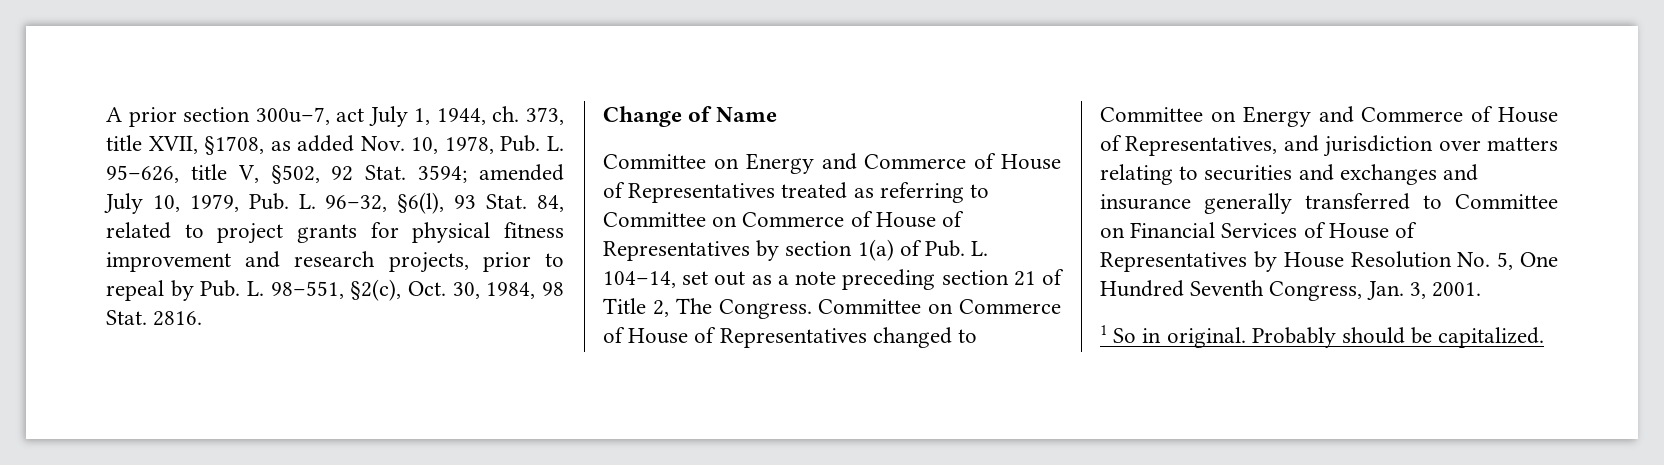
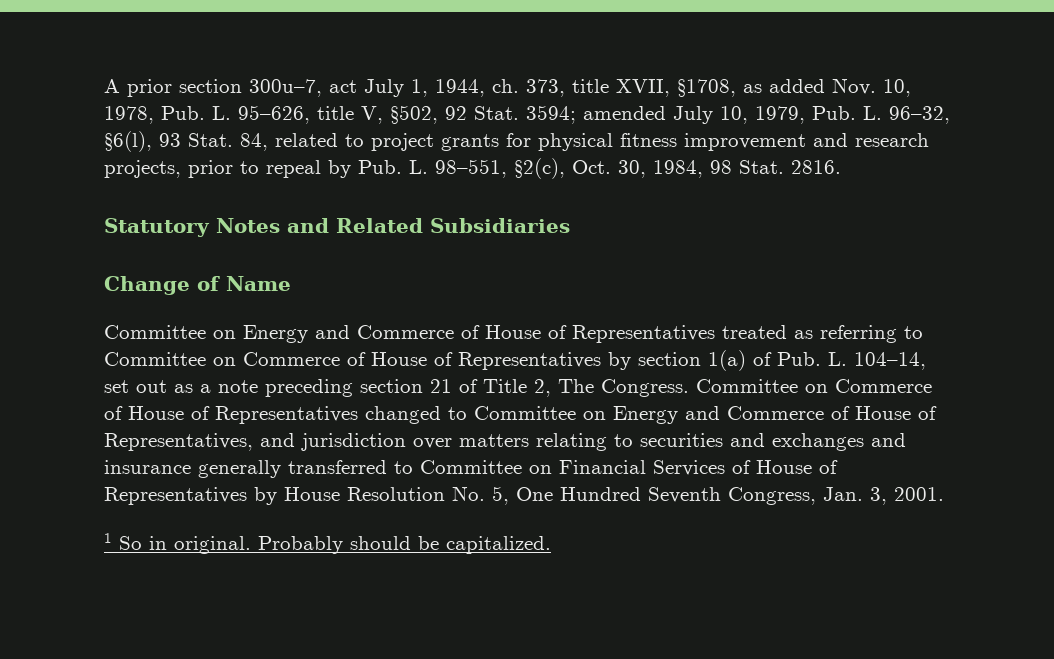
(203, 318) none -> [104,218,570,237] // Statutory Notes and Related Subsidiaries

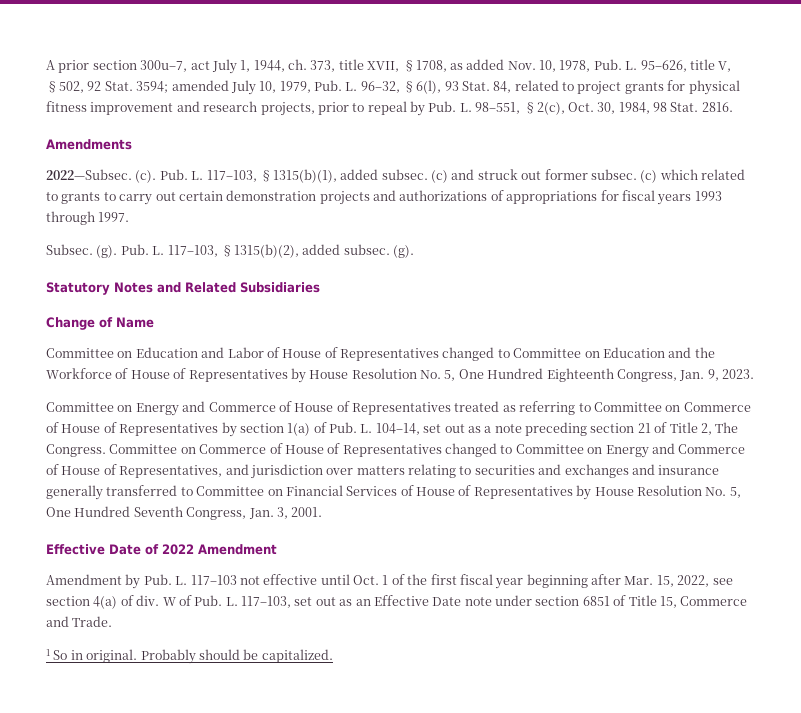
(841, 167) none -> [46,139,132,150] [46,169,745,183] [46,190,722,205] [46,211,130,225] [46,244,414,258] // Amendments // 2022—Subsec. (c). Pub. L. 117–103, §1315(b)(1), added subsec. (c) and struck out former subsec. (c) which related to grants to carry out certain demonstration projects and authorizations of appropriations for fiscal years 1993 through 1997. // Subsec. (g). Pub. L. 117–103, §1315(b)(2), added subsec. (g).
(291, 283) none -> [46,347,715,361] [46,368,754,383] // Committee on Education and Labor of House of Representatives changed to Committee on Education and the Workforce of House of Representatives by House Resolution No. 5, One Hundred Eighteenth Congress, Jan. 9, 2023.
(944, 494) none -> [46,544,277,555] [46,574,733,589] [46,595,748,609] [46,616,113,627] // Effective Date of 2022 Amendment // Amendment by Pub. L. 117–103 not effective until Oct. 1 of the first fiscal year beginning after Mar. 15, 2022, see section 4(a) of div. W of Pub. L. 117–103, set out as an Effective Date note under section 6851 of Title 15, Commerce and Trade.

